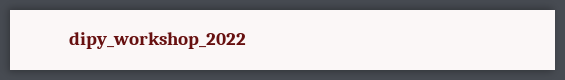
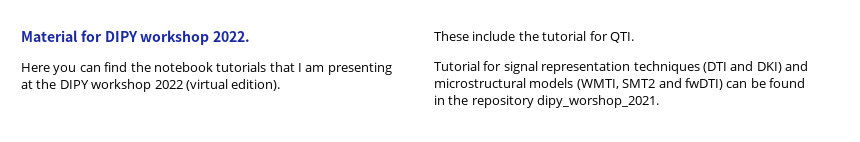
[69,32,246,49] dipy_workshop_2022 -> [21,30,251,45] [21,62,392,75] [21,79,281,92] [434,31,634,43] [434,61,808,74] [434,78,805,90] [434,95,660,108] Material for DIPY workshop 2022. // Here you can find the notebook tutorials that I am presenting at the DIPY workshop 2022 (virtual edition). // These include the tutorial for QTI. // Tutorial for signal representation techniques (DTI and DKI) and microstructural models (WMTI, SMT2 and fwDTI) can be found in the repository dipy_worshop_2021.

